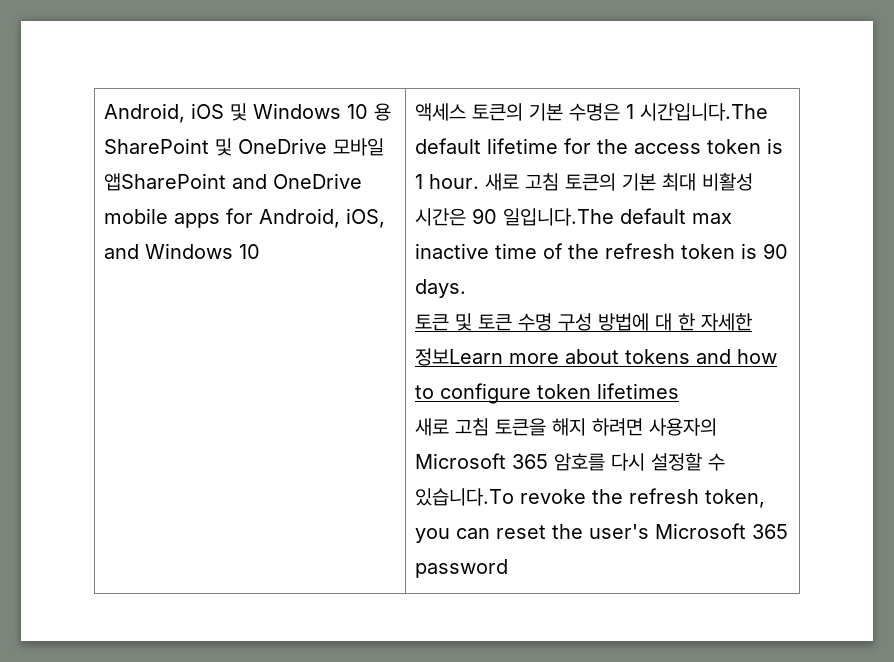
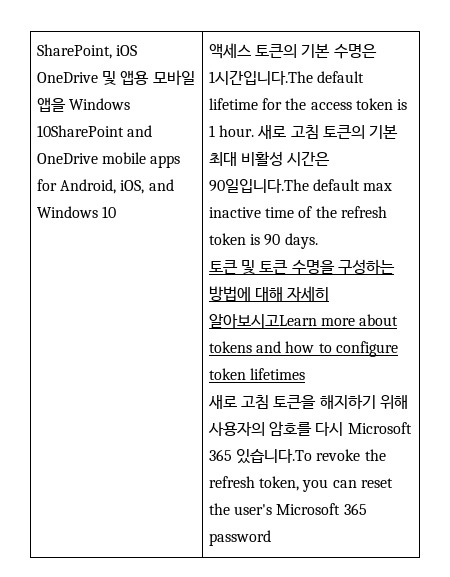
[104,103,392,123] [104,138,385,156] [104,173,227,191] Android, iOS 및 Windows 10 용 SharePoint 및 OneDrive 모바일 앱SharePoint -> [36,44,138,59] [36,70,195,85] [36,97,131,112] [36,125,124,137] SharePoint, iOS OneDrive 및 앱용 모바일 앱을 Windows 10SharePoint
[626,103,769,121] 1 시간입니다.The -> [208,70,313,85] 1시간입니다.The
[472,208,615,226] 90 일입니다.The -> [208,179,309,193] 90일입니다.The
[518,313,753,331] [415,348,504,366] 수명 구성 방법에 대 한 자세한 정보Learn -> [291,259,395,275] [208,286,330,301] [208,314,317,328] 수명을 구성하는 방법에 대해 자세히 알아보시고Learn
[552,418,718,436] [415,453,726,471] 해지 하려면 사용자의 Microsoft 365 암호를 다시 설정할 수 -> [319,394,408,409] [207,421,412,436] [208,449,232,461] 해지하기 위해 사용자의 암호를 다시 Microsoft 365

